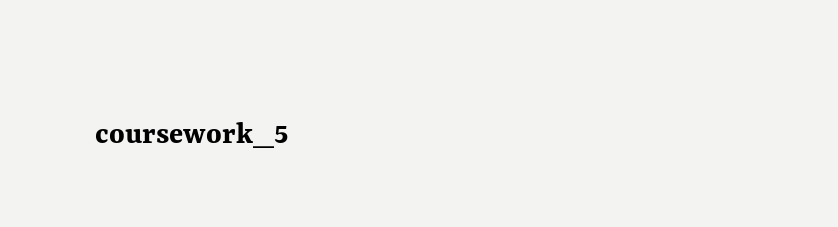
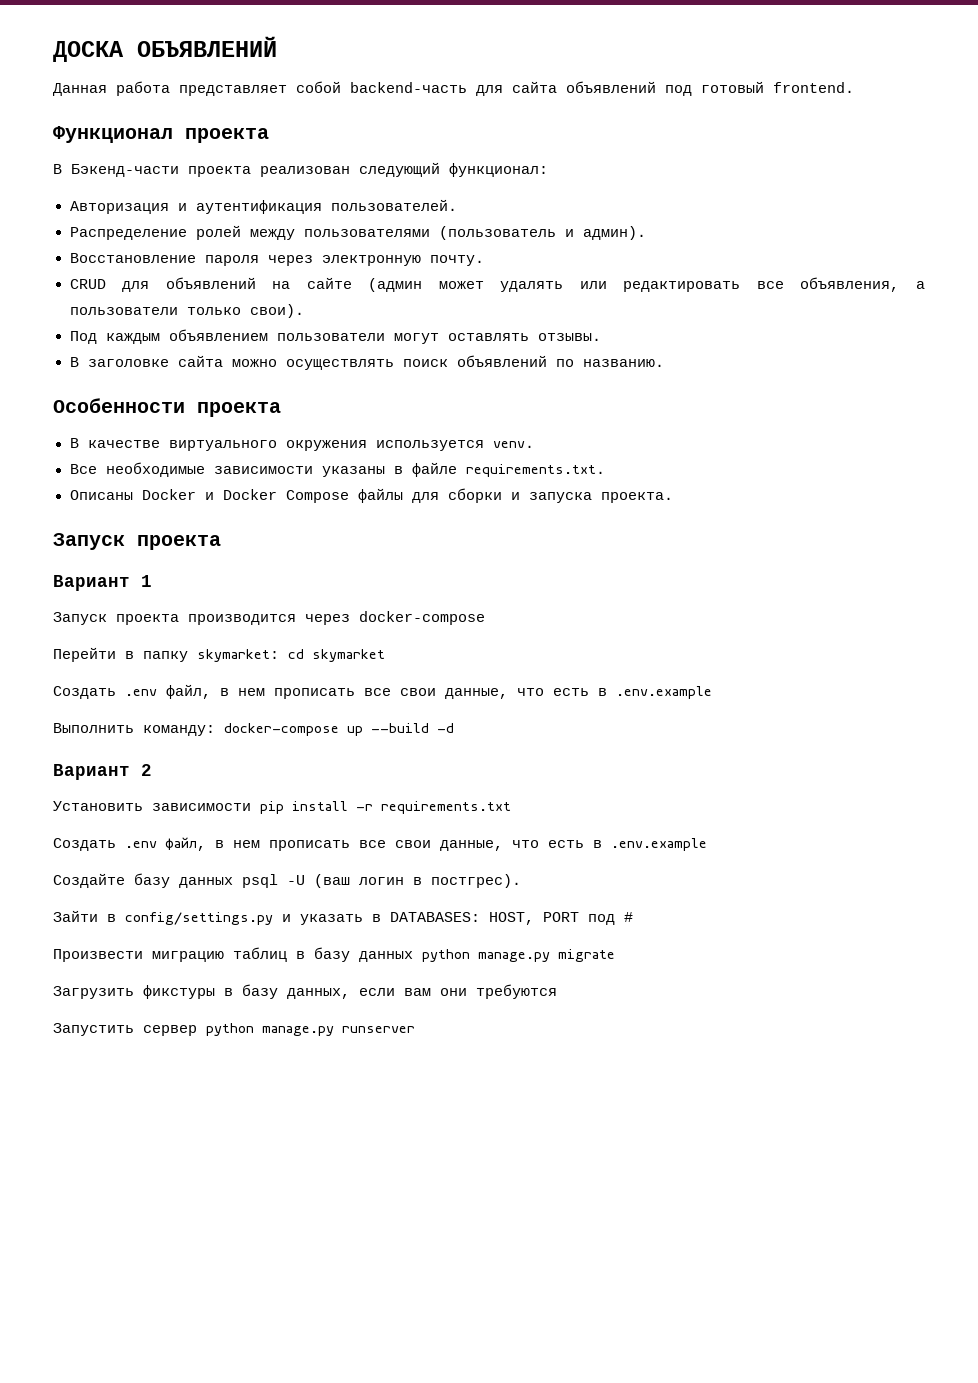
[95,122,288,148] coursework_5 -> [53,36,277,62] [53,81,854,96] [53,126,269,143] [53,162,548,177] [69,199,457,214] [69,225,646,240] [69,253,484,266] [69,277,925,292] [69,304,304,318] [69,329,601,344] [69,355,664,370] [53,398,281,417] [69,438,534,451] [69,462,605,477] [69,488,673,503] [53,533,221,550] [53,575,152,591] [53,611,485,625] [53,647,385,662] [53,684,712,699] [53,723,454,736] [53,764,152,780] [53,801,511,814] [53,837,707,851] [53,873,521,888] [53,910,633,925] [53,947,615,962] [53,984,557,999] [53,1023,415,1036] ДОСКА ОБЪЯВЛЕНИЙ // Данная работа представляет собой backend-часть для сайта объявлений под готовый frontend. // Функционал проекта // В Бэкенд-части проекта реализован следующий функционал: // Авторизация и аутентификация пользователей. // Распределение ролей между пользователями (пользователь и админ). // Восстановление пароля через электронную почту. // CRUD для объявлений на сайте (админ может удалять или редактировать все объявления, а пользователи только свои). // Под каждым объявлением пользователи могут оставлять отзывы. // В заголовке сайта можно осуществлять поиск объявлений по названию. // Особенности проекта // В качестве виртуального окружения используется venv. // Все необходимые зависимости указаны в файле requirements.txt. // Описаны Docker и Docker Compose файлы для сборки и запуска проекта. // Запуск проекта // Вариант 1 // Запуск проекта производится через docker-compose // Перейти в папку skymarket: cd skymarket // Создать .env файл, в нем прописать все свои данные, что есть в .env.example // Выполнить команду: docker-compose up --build -d // Вариант 2 // Установить зависимости pip install -r requirements.txt // Создать .env файл, в нем прописать все свои данные, что есть в .env.example // Создайте базу данных psql -U (ваш логин в постгрес). // Зайти в config/settings.py и указать в DATABASES: HOST, PORT под # // Произвести миграцию таблиц в базу данных python manage.py migrate // Загрузить фикстуры в базу данных, если вам они требуются // Запустить сервер python manage.py runserver

